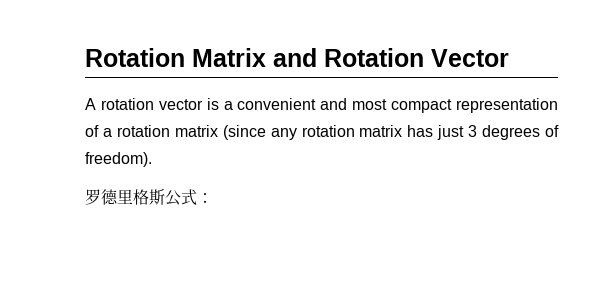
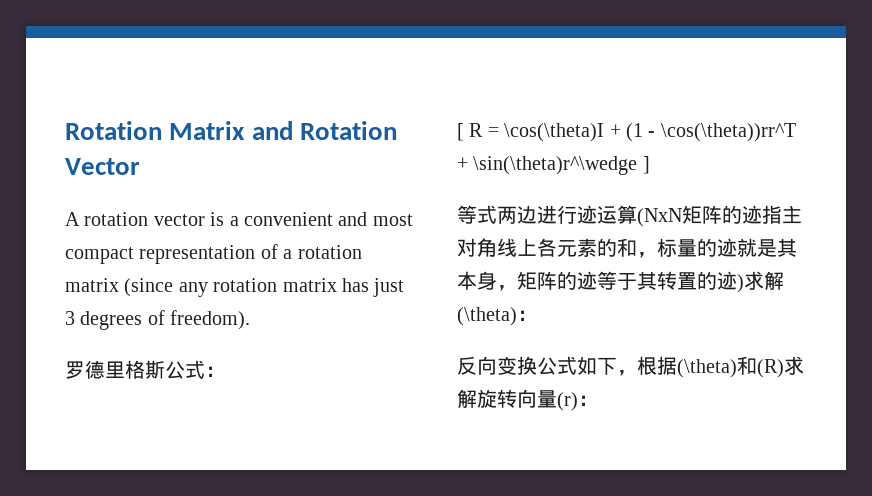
(213, 198) none -> [457,123,796,142] [457,156,650,175] [457,205,802,227] [457,238,797,258] [457,271,784,293] [457,307,537,326] [457,356,804,378] [457,389,598,411] // [ R = \cos(\theta)I + (1 - \cos(\theta))rr^T + \sin(\theta)r^\wedge ] // 等式两边进行迹运算(NxN矩阵的迹指主对角线上各元素的和，标量的迹就是其本身，矩阵的迹等于其转置的迹)求解(\theta)： // 反向变换公式如下，根据(\theta)和(R)求解旋转向量(r)：

